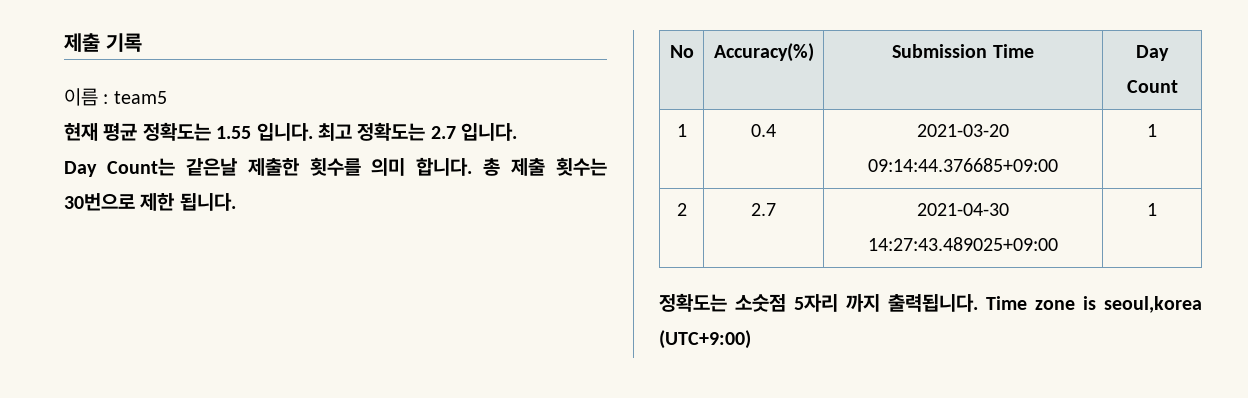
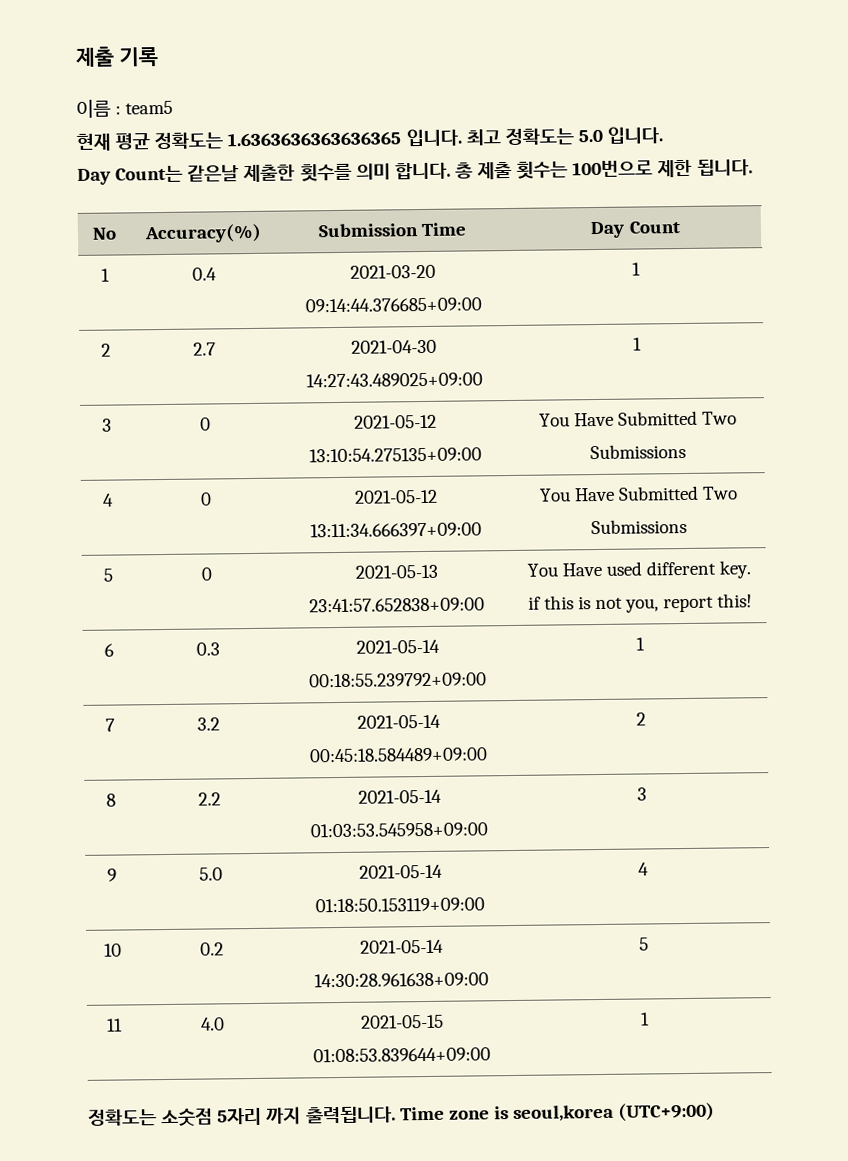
[216,126,252,139] 1.55 -> [227,131,402,147] 1.6363636363636365
[430,126,456,139] 2.7 -> [577,129,603,143] 5.0
[64,193,135,211] 30번으로 -> [572,160,654,178] 100번으로
(1157, 209) none -> [102,418,112,432] [200,417,211,431] [353,414,437,429] [308,447,482,463] [538,410,738,427] [590,443,686,460] [102,493,114,507] [200,492,212,506] [353,489,438,504] [310,522,482,538] [538,485,739,502] [591,518,687,535] [103,568,113,582] [201,567,212,581] [354,564,438,579] [309,597,485,613] [526,560,752,579] [527,593,753,613] [104,643,114,657] [195,642,220,656] [355,639,440,654] [309,672,487,688] [636,637,645,651] [105,718,115,732] [197,717,220,731] [356,714,441,729] [309,747,488,763] [636,712,646,726] [106,793,116,807] [198,792,221,806] [357,789,442,804] [310,822,488,838] [637,787,647,801] [107,868,117,882] [198,867,223,881] [358,864,443,879] [315,897,485,913] [638,862,649,876] [104,943,122,957] [199,942,224,956] [359,939,444,954] [313,972,489,988] [639,937,649,951] [106,1018,123,1032] [200,1017,225,1031] [360,1014,444,1029] [313,1047,491,1063] [640,1012,650,1026] // 3 | 0 | 2021-05-12 13:10:54.275135+09:00 | You Have Submitted Two Submissions // 4 | 0 | 2021-05-12 13:11:34.666397+09:00 | You Have Submitted Two Submissions // 5 | 0 | 2021-05-13 23:41:57.652838+09:00 | You Have used different key. if this is not you, report this! // 6 | 0.3 | 2021-05-14 00:18:55.239792+09:00 | 1 // 7 | 3.2 | 2021-05-14 00:45:18.584489+09:00 | 2 // 8 | 2.2 | 2021-05-14 01:03:53.545958+09:00 | 3 // 9 | 5.0 | 2021-05-14 01:18:50.153119+09:00 | 4 // 10 | 0.2 | 2021-05-14 14:30:28.961638+09:00 | 5 // 11 | 4.0 | 2021-05-15 01:08:53.839644+09:00 | 1

